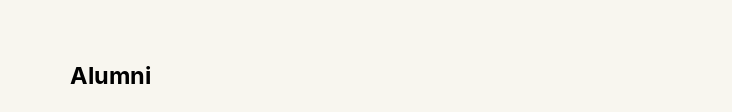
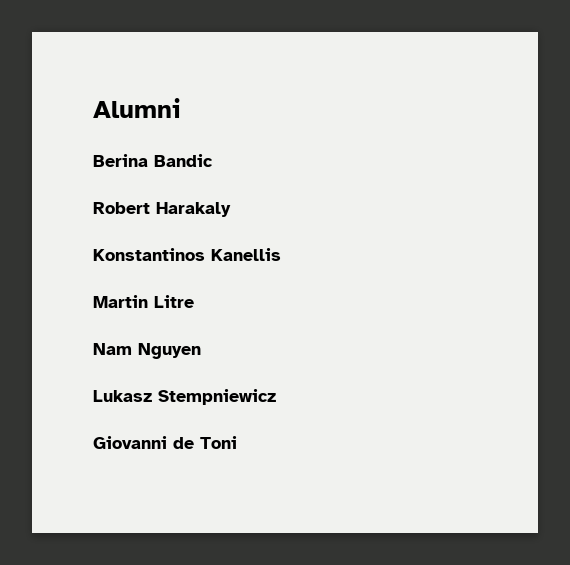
(151, 75) none -> [93,154,213,167] [93,202,231,217] [93,248,281,261] [93,295,194,308] [93,343,201,359] [93,389,276,405] [93,436,237,449] // Berina Bandic // Robert Harakaly // Konstantinos Kanellis // Martin Litre // Nam Nguyen // Lukasz Stempniewicz // Giovanni de Toni

